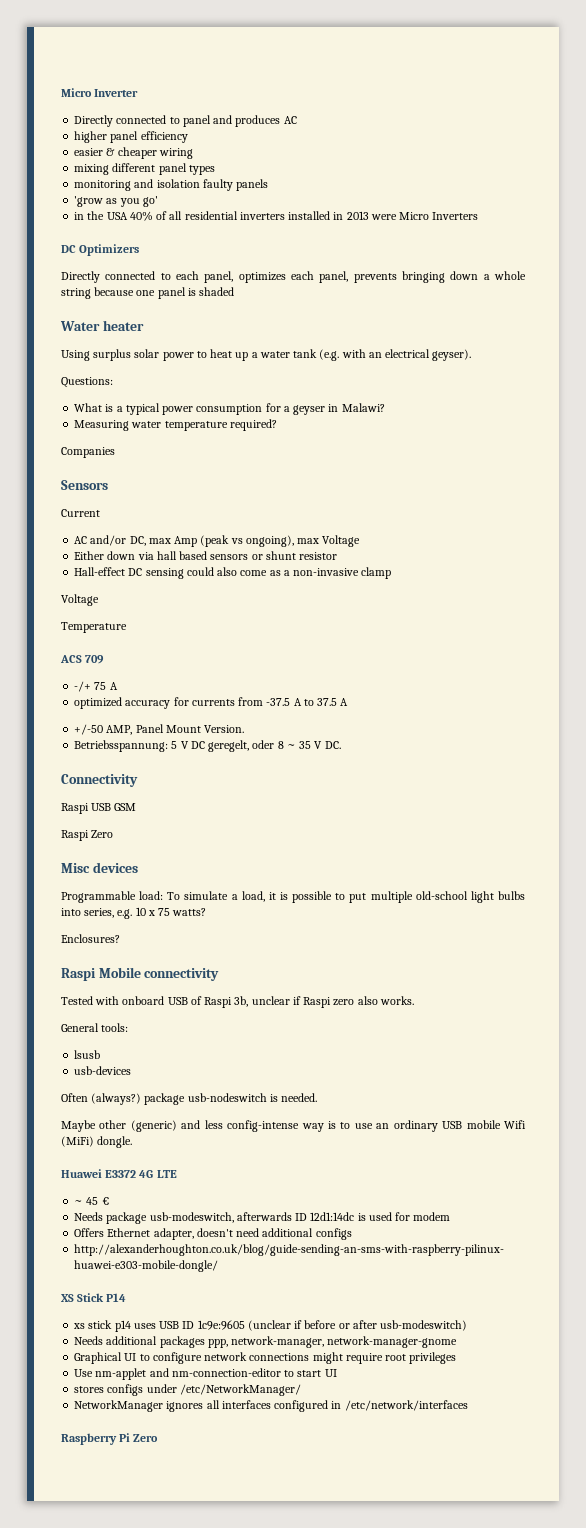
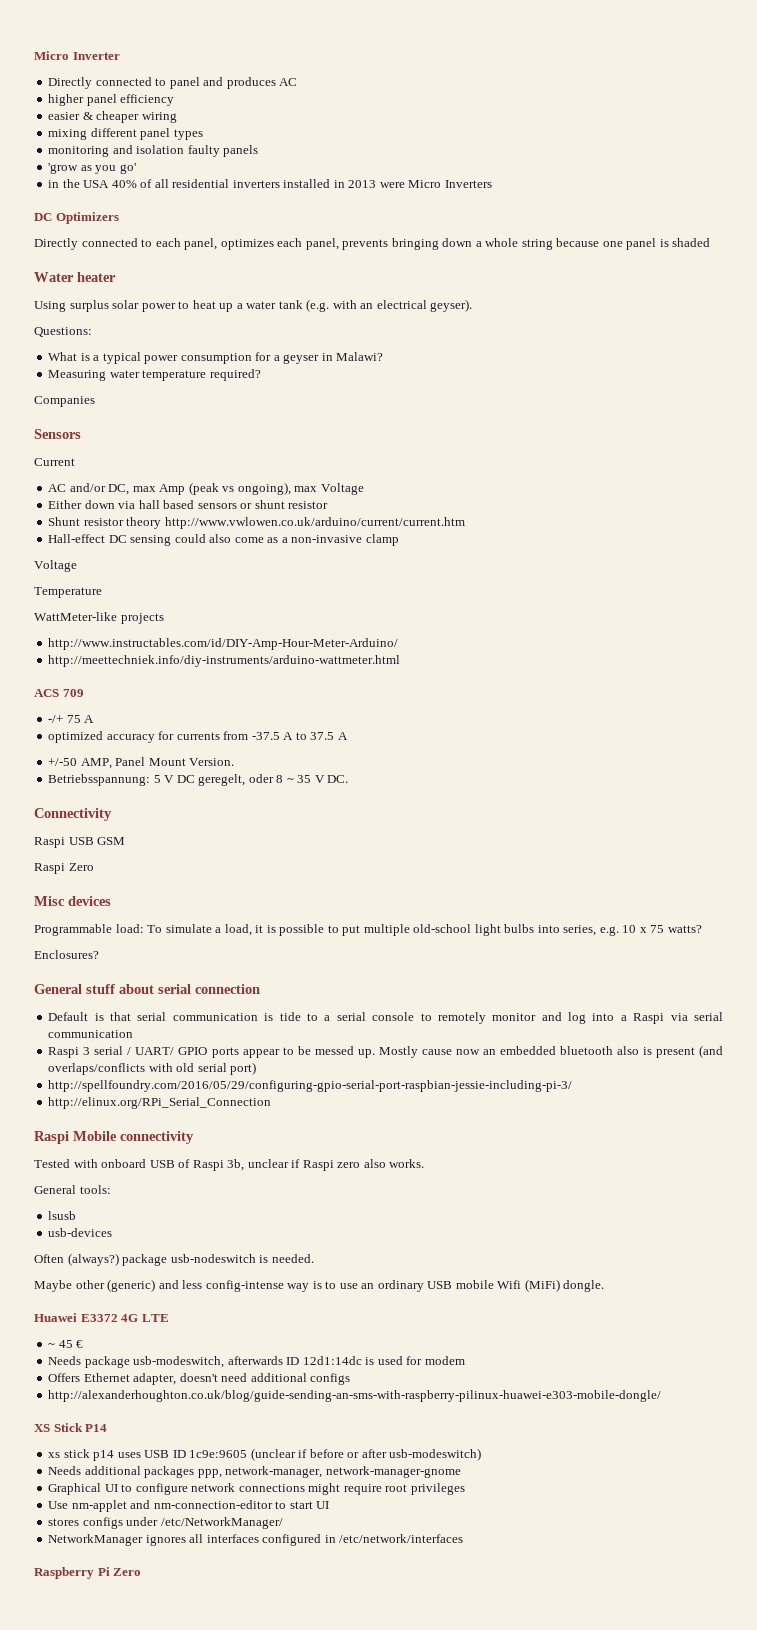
(338, 556) none -> [48,517,465,529] // Shunt resistor theory http://www.vwlowen.co.uk/arduino/current/current.htm
(127, 627) none -> [34,612,164,624] [48,638,399,650] [48,655,401,667] // WattMeter-like projects // http://www.instructables.com/id/DIY-Amp-Hour-Meter-Arduino/ // http://meettechniek.info/diy-instruments/arduino-wattmeter.html
(120, 938) none -> [34,984,260,994] [48,1012,723,1024] [48,1030,134,1038] [48,1045,723,1058] [48,1062,257,1075] [48,1080,573,1092] [48,1097,272,1109] // General stuff about serial connection // Default is that serial communication is tide to a serial console to remotely monitor and log into a Raspi via serial communication // Raspi 3 serial / UART/ GPIO ports appear to be messed up. Mostly cause now an embedded bluetooth also is present (and overlaps/conflicts with old serial port) // http://spellfoundry.com/2016/05/29/configuring-gpio-serial-port-raspbian-jessie-including-pi-3/ // http://elinux.org/RPi_Serial_Connection

